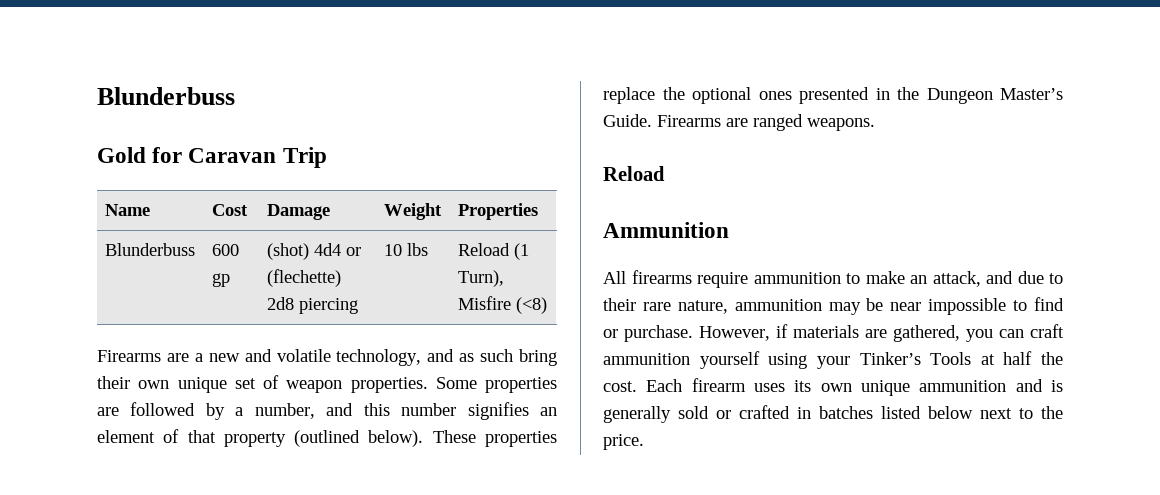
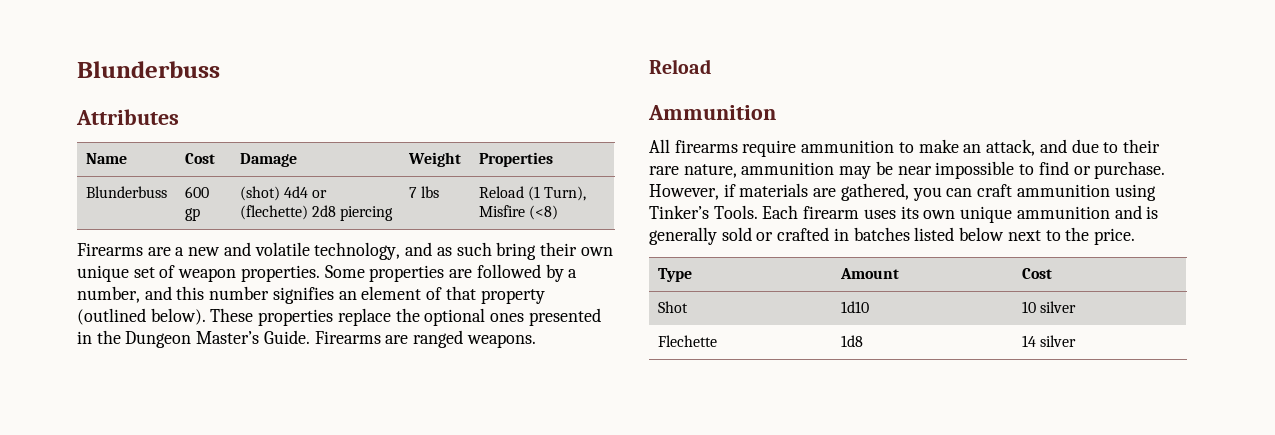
[97,147,327,168] Gold for Caravan Trip -> [76,109,179,125] Attributes
[384,244,403,256] 10 -> [408,187,417,198] 7
[699,351,1063,369] [603,381,637,392] yourself using your Tinker’s Tools at half the cost. -> [1114,184,1156,201] [649,205,758,219] using Tinker’s Tools.
(644, 442) none -> [657,268,692,282] [839,268,899,279] [1021,268,1052,279] [657,301,688,313] [840,301,869,313] [1021,301,1076,313] [657,335,717,347] [840,335,863,347] [1021,335,1076,347] // Type | Amount | Cost // Shot | 1d10 | 10 silver // Flechette | 1d8 | 14 silver

